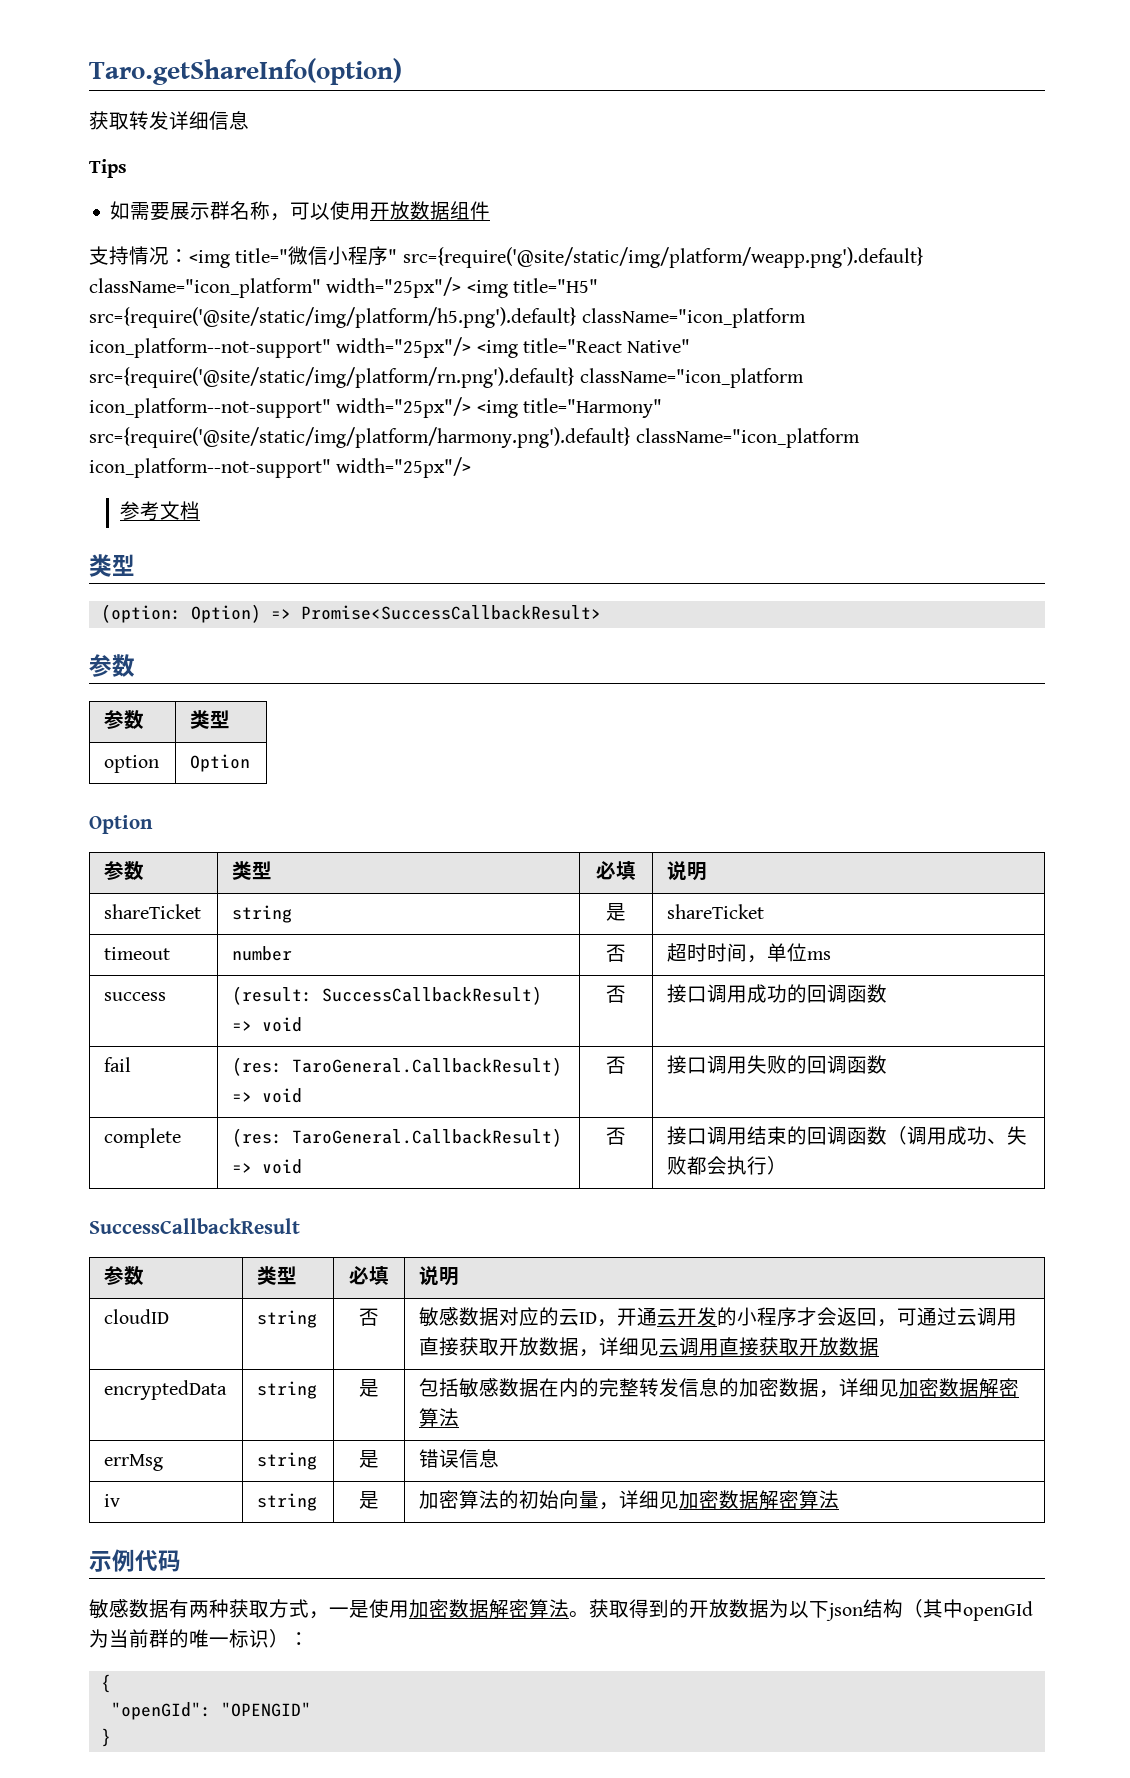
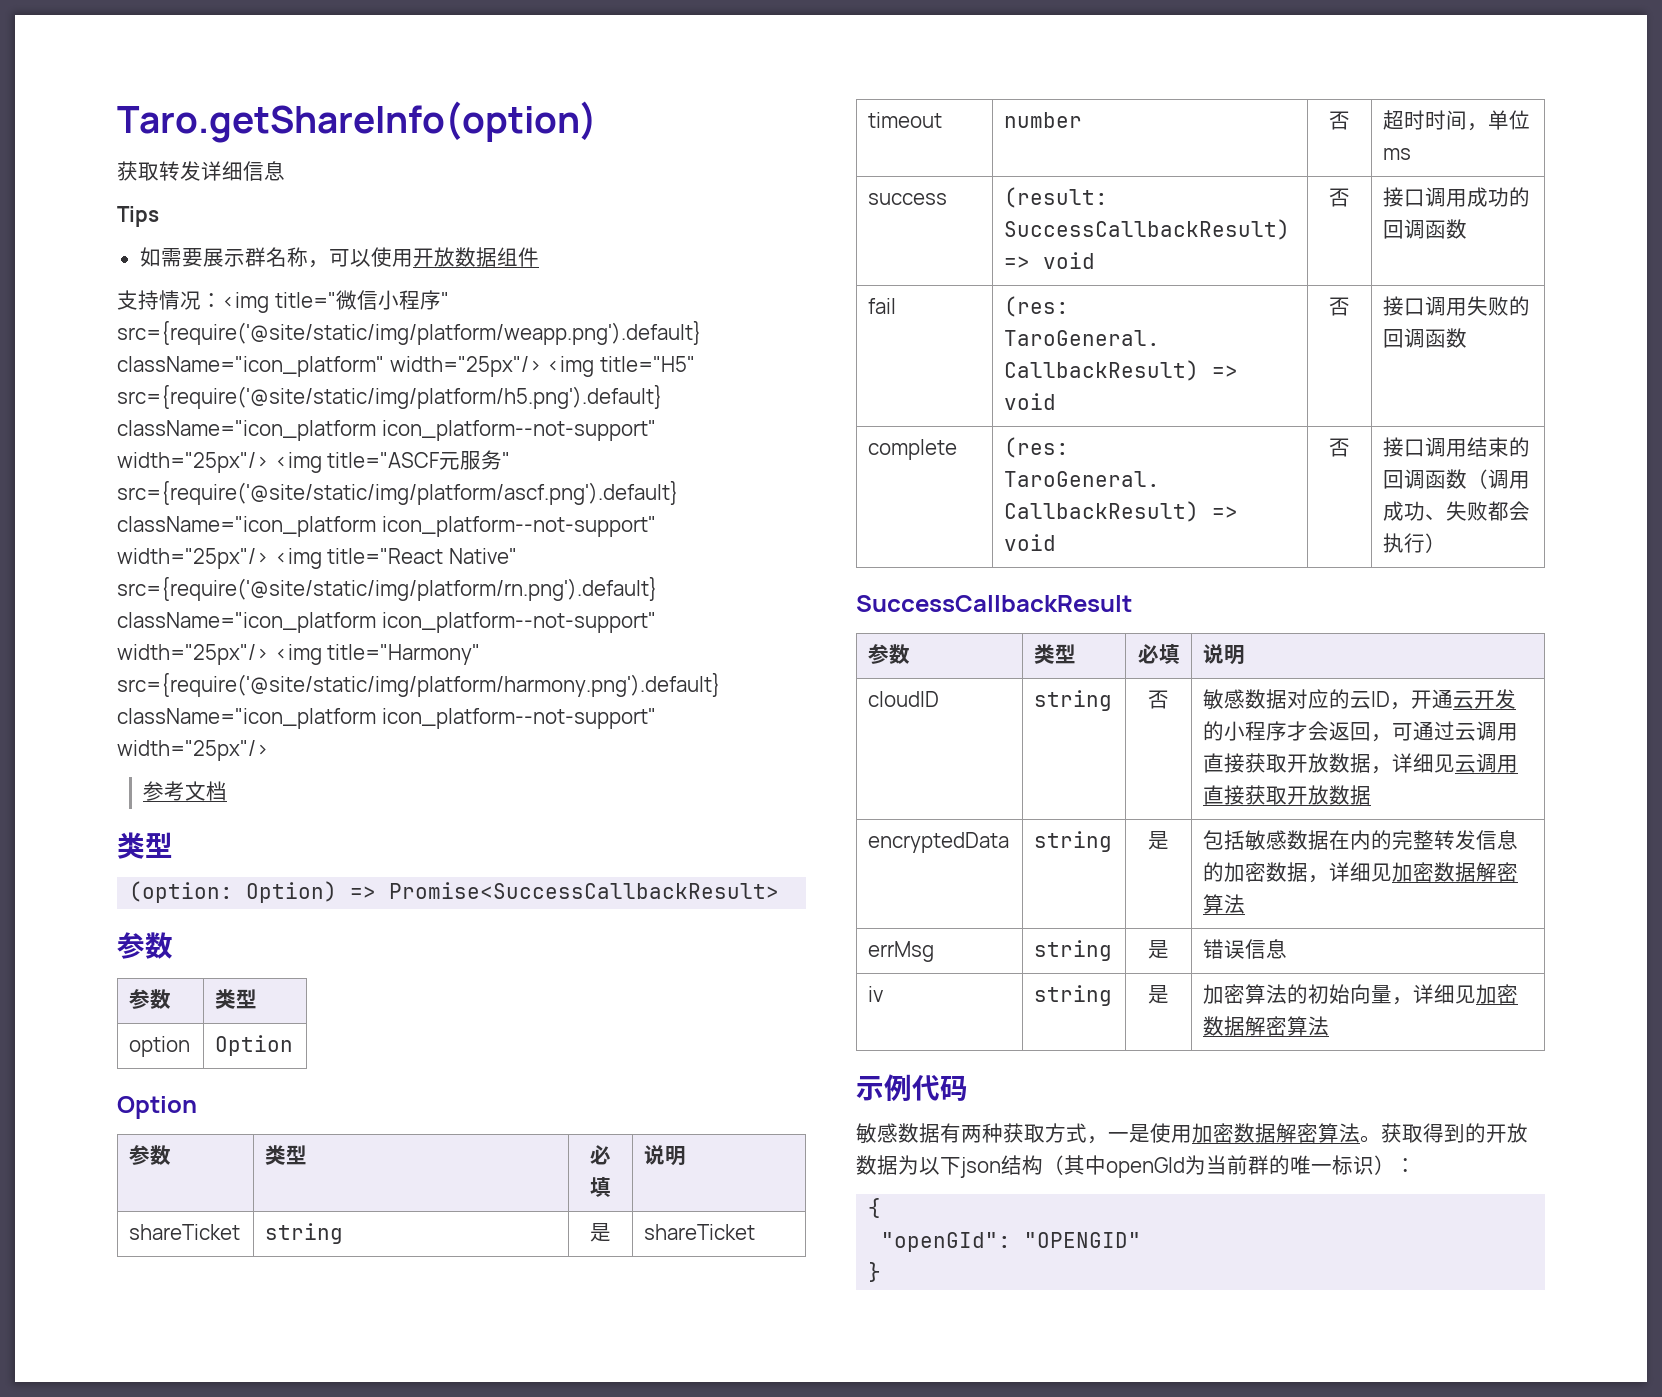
(518, 349) none -> [327,450,511,470] [117,481,679,505] [117,516,656,537] [117,548,322,569] title="ASCF元服务" src={require('@site/static/img/platform/ascf.png').default} className="icon_platform icon_platform--not-support" width="25px"/> <img

